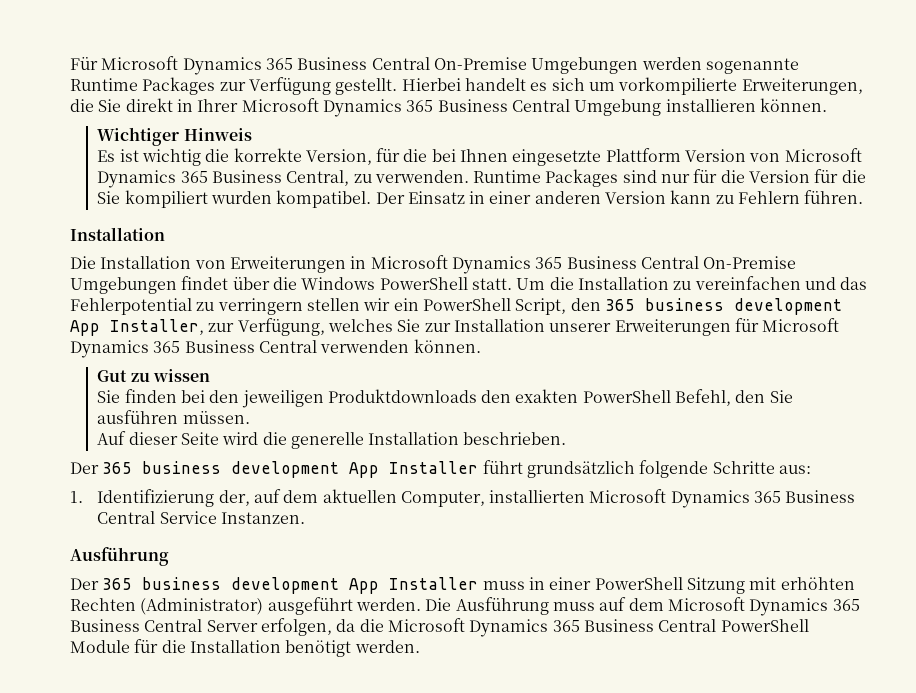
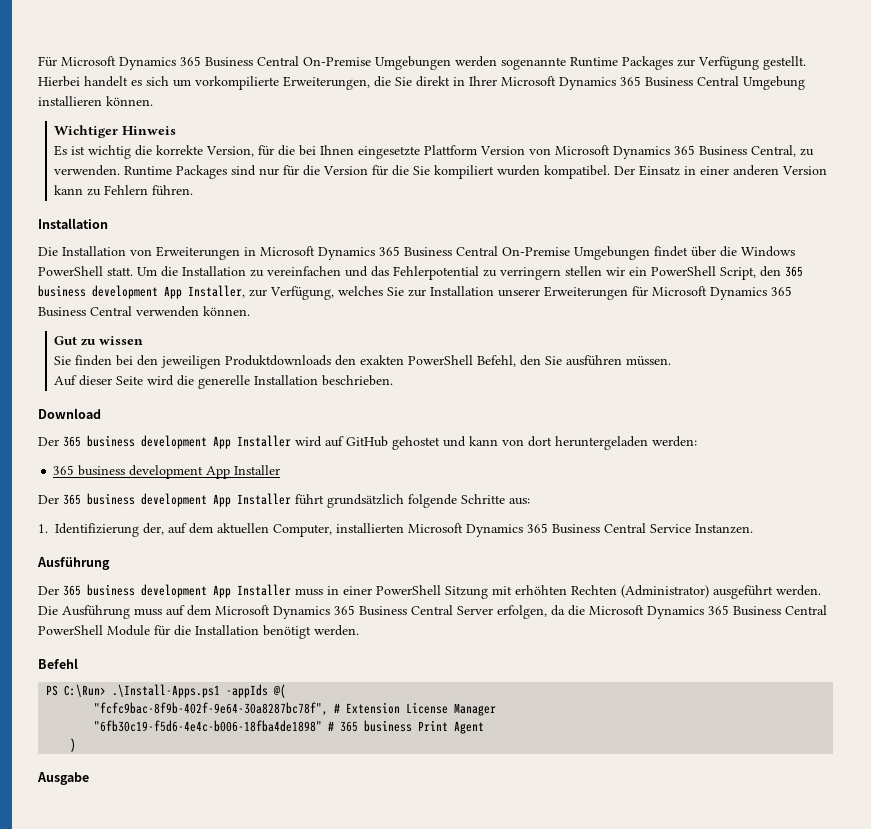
(567, 438) none -> [38,408,101,419] [38,435,697,450] [53,465,281,479] // Download // Der 365 business development App Installer wird auf GitHub gehostet und kann von dort heruntergeladen werden: // 365 business development App Installer
(420, 646) none -> [38,658,78,669] [46,684,287,698] [94,702,497,716] [94,720,485,734] [70,738,77,752] [37,772,89,785] // Befehl // PS C:\Run> .\Install-Apps.ps1 -appIds @( // "fcfc9bac-8f9b-402f-9e64-30a8287bc78f", # Extension License Manager // "6fb30c19-f5d6-4e4c-b006-18fba4de1898" # 365 business Print Agent // ) // Ausgabe

